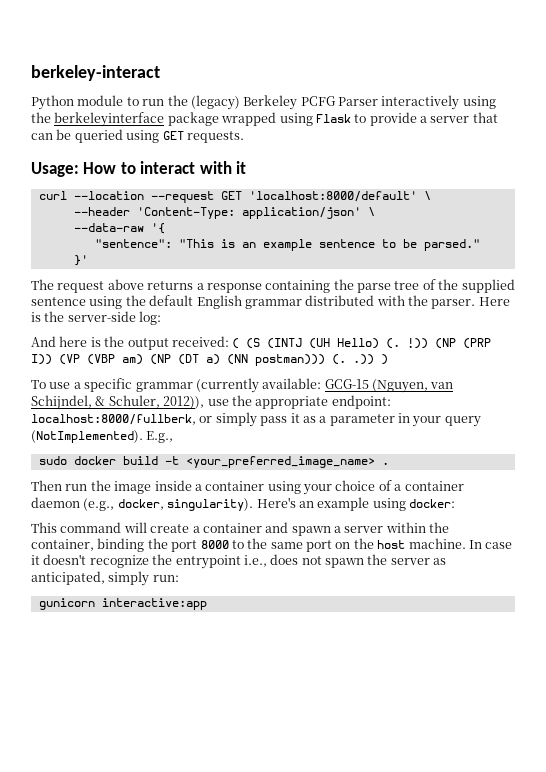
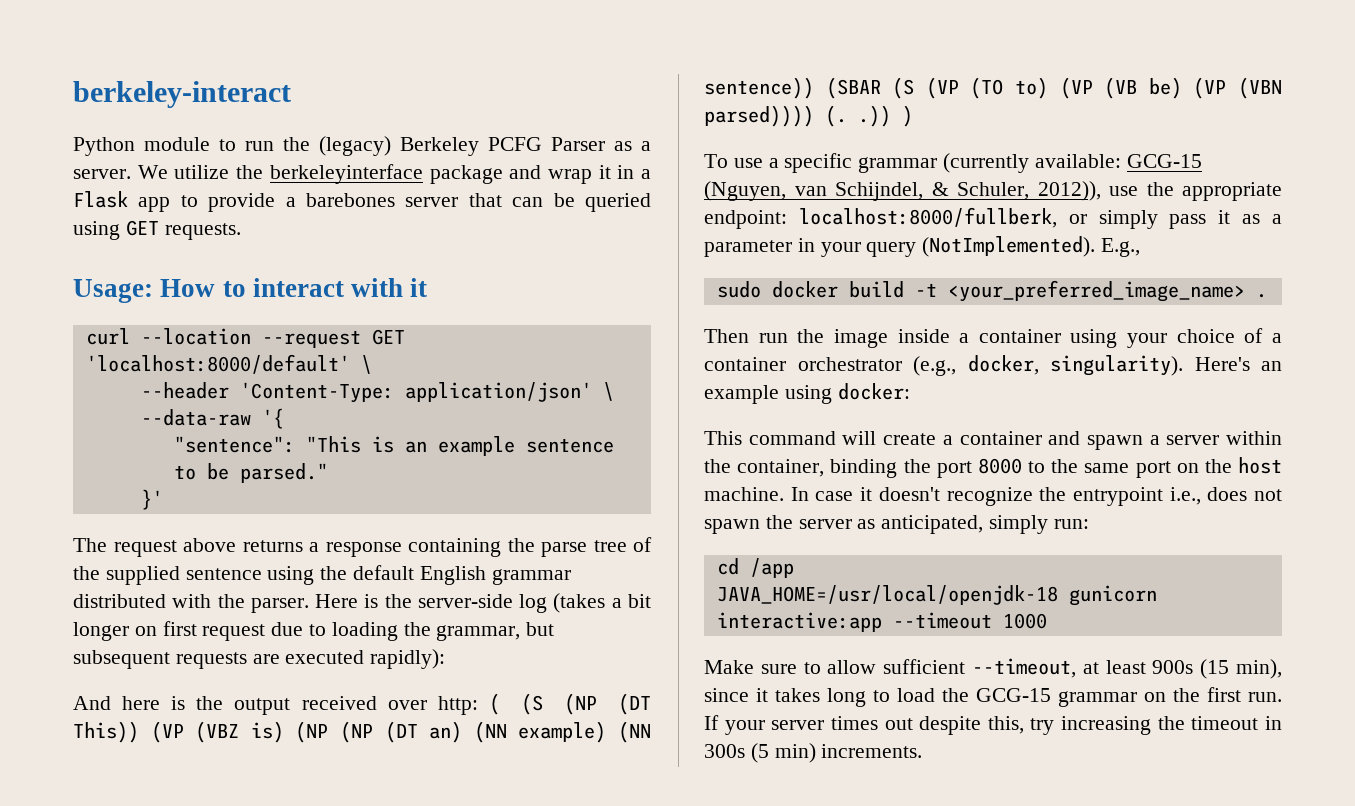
[381,95,496,110] [31,112,351,127] interactively using the berkeleyinterface package wrapped using Flask -> [614,141,651,151] [73,164,652,184] [73,191,171,212] as a server. We utilize the berkeleyinterface package and wrap it in a Flask app
(427, 119) none -> [306,193,395,207] barebones
[139,311,162,325] log: -> [519,593,651,613] [73,621,555,641] [73,649,446,669] log (takes a bit longer on first request due to loading the grammar, but subsequent requests are executed rapidly):
[171,336,492,349] [31,354,325,366] received: ( (S (INTJ (UH Hello) (. !)) (NP (PRP I)) (VP (VBP am) (NP (DT a) (NN postman))) -> [301,693,651,715] [73,721,652,743] [704,77,1282,99] [704,105,814,127] received over http: ( (S (NP (DT This)) (VP (VBZ is) (NP (NP (DT an) (NN example) (NN sentence)) (SBAR (S (VP (TO to) (VP (VB be) (VP (VBN parsed))))
[31,497,80,508] daemon -> [797,357,902,371] orchestrator
[38,598,207,610] gunicorn interactive:app -> [716,558,794,578] [716,585,1157,606] [716,612,1047,632] [704,658,1282,679] [704,687,1282,707] [704,715,1282,735] [704,743,923,763] cd /app // JAVA_HOME=/usr/local/openjdk-18 gunicorn interactive:app --timeout 1000 // Make sure to allow sufficient --timeout, at least 900s (15 min), since it takes long to load the GCG-15 grammar on the first run. If your server times out despite this, try increasing the timeout in 300s (5 min) increments.

